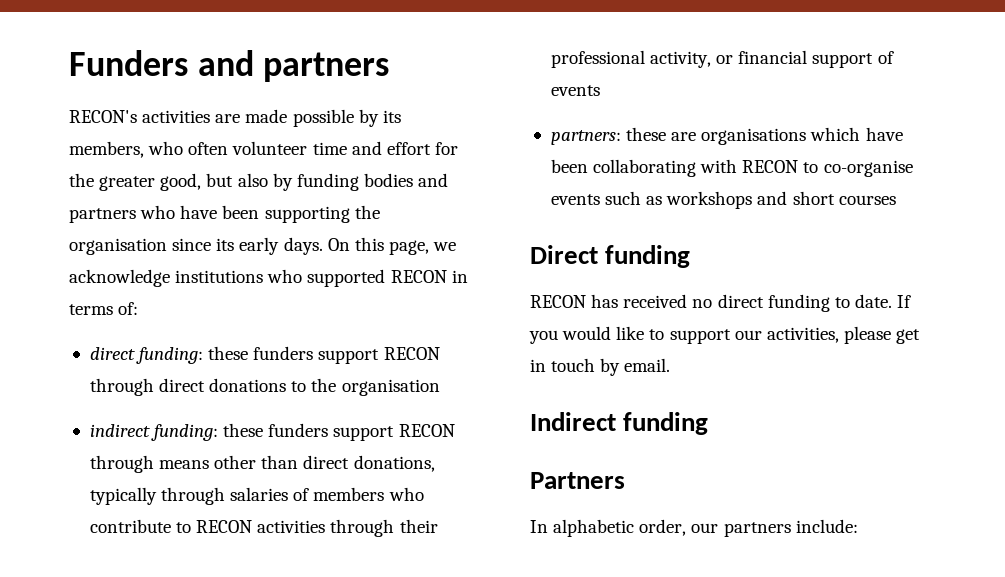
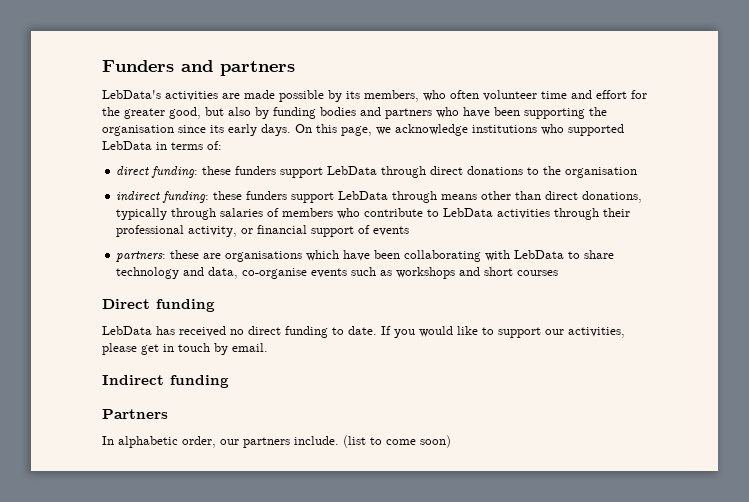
[69,110,137,123] RECON's -> [102,90,161,99] LebData's
[390,270,447,283] RECON -> [102,141,152,150] LebData
[383,347,440,360] RECON -> [327,166,378,175] LebData
[398,424,455,437] RECON -> [338,191,389,200] LebData
[196,520,253,533] RECON -> [443,208,494,217] LebData
[742,160,819,173] RECON to -> [514,250,615,259] [116,267,239,279] LebData to share technology and data,
[530,295,586,308] RECON -> [102,326,152,335] LebData
[795,519,858,533] include: -> [294,435,451,448] include. (list to come soon)

